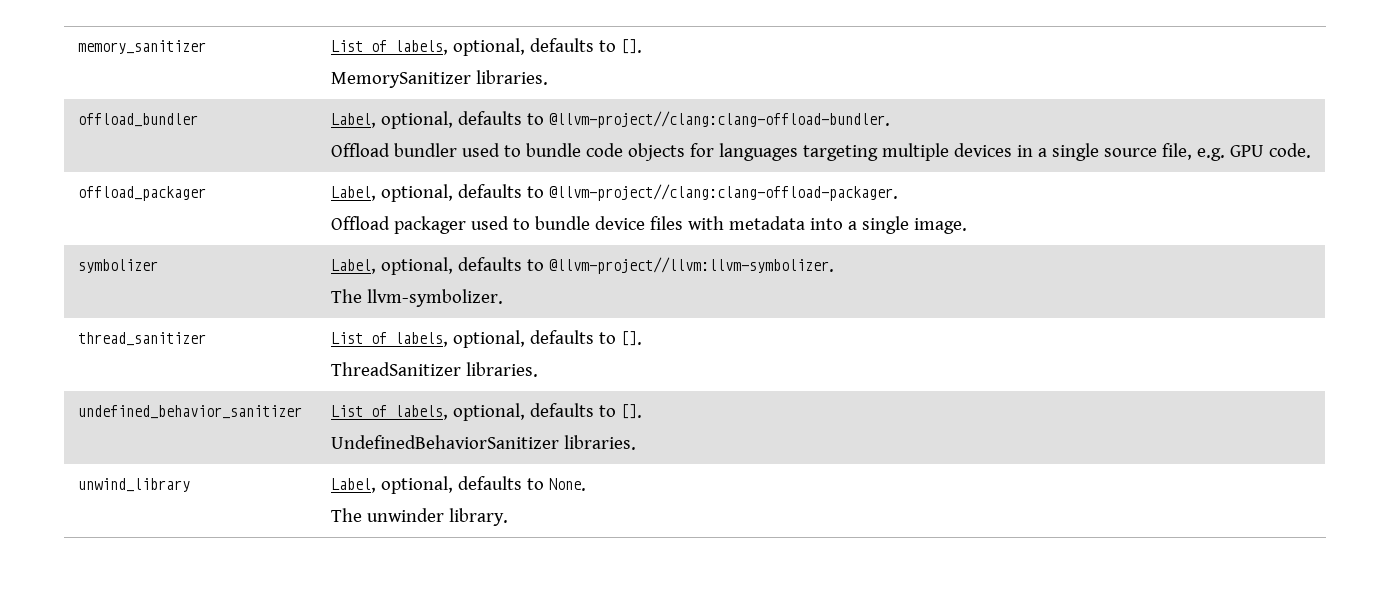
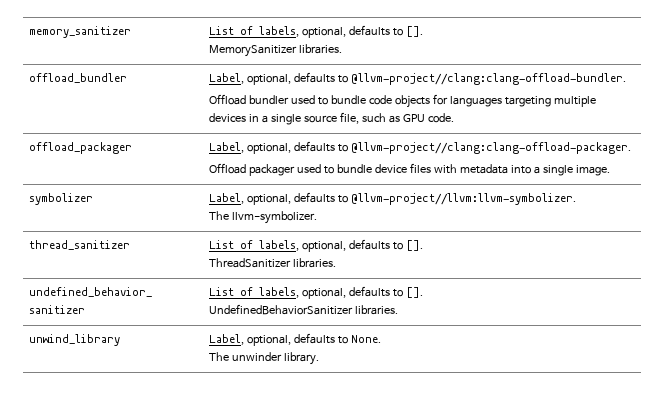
[1197,148,1226,161] e.g. -> [361,113,400,123] such as

